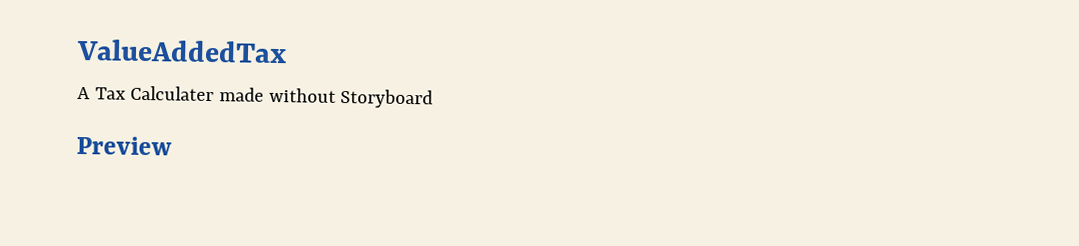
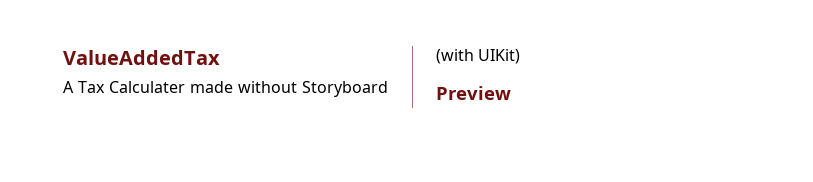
(434, 98) none -> [436,49,521,64] (with UIKit)

